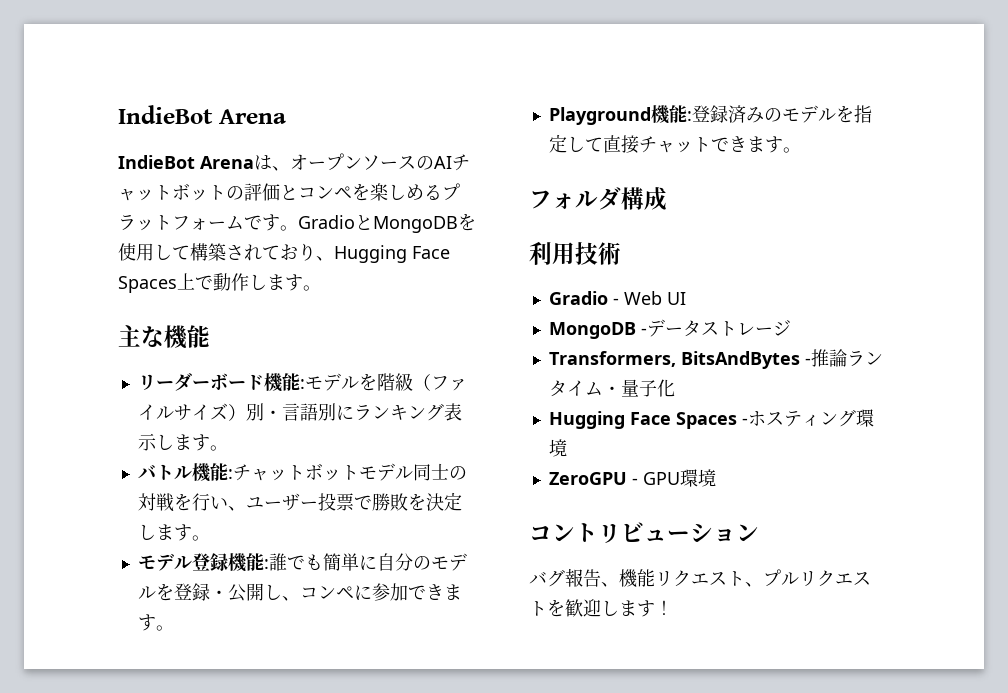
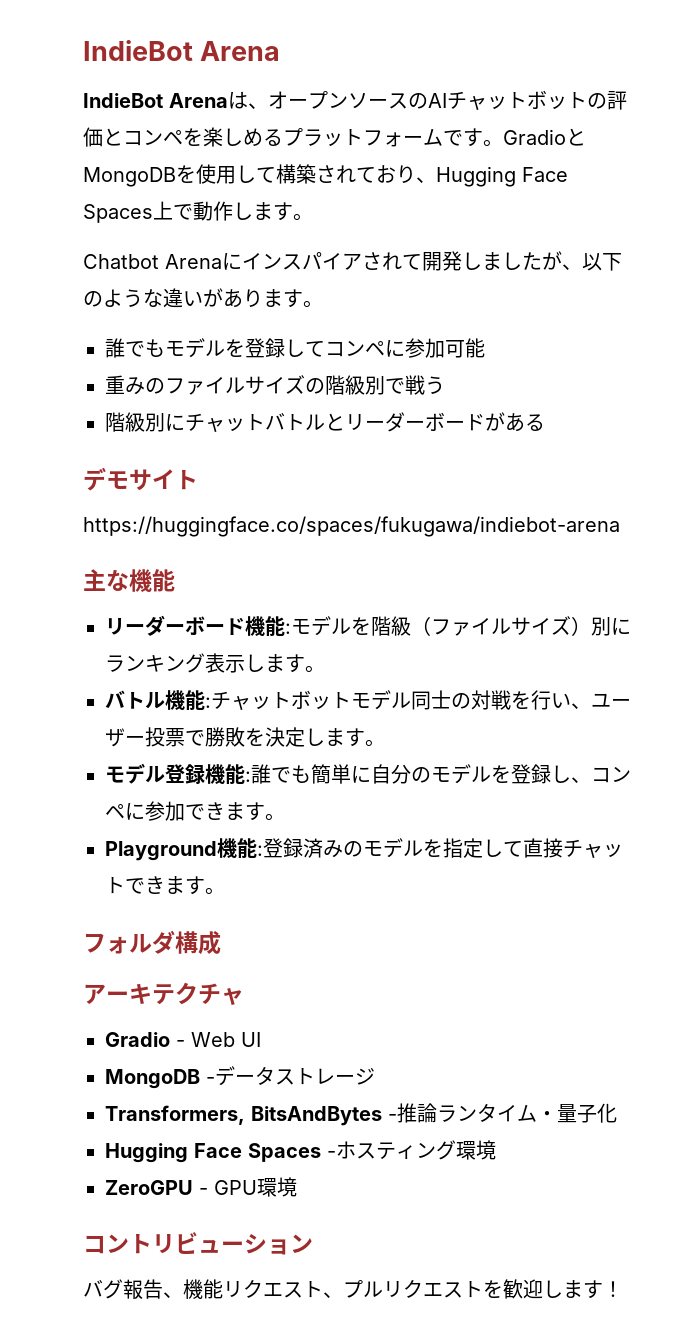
(321, 288) none -> [83,251,622,271] [83,288,323,308] [105,338,485,358] [105,375,445,395] [105,412,545,432] [83,467,198,491] [83,516,620,537] // Chatbot Arenaにインスパイアされて開発しましたが、以下のような違いがあります。 // 誰でもモデルを登録してコンペに参加可能 // 重みのファイルサイズの階級別で戦う // 階級別にチャットバトルとリーダーボードがある // デモサイト // https://huggingface.co/spaces/fukugawa/indiebot-arena
[263,403,336,421] ・言語別 -> (611, 626) none
[209,583,264,602] ・公開 -> (551, 774) none
[529,241,621,265] 利用技術 -> [83,982,244,1005] アーキテクチャ

